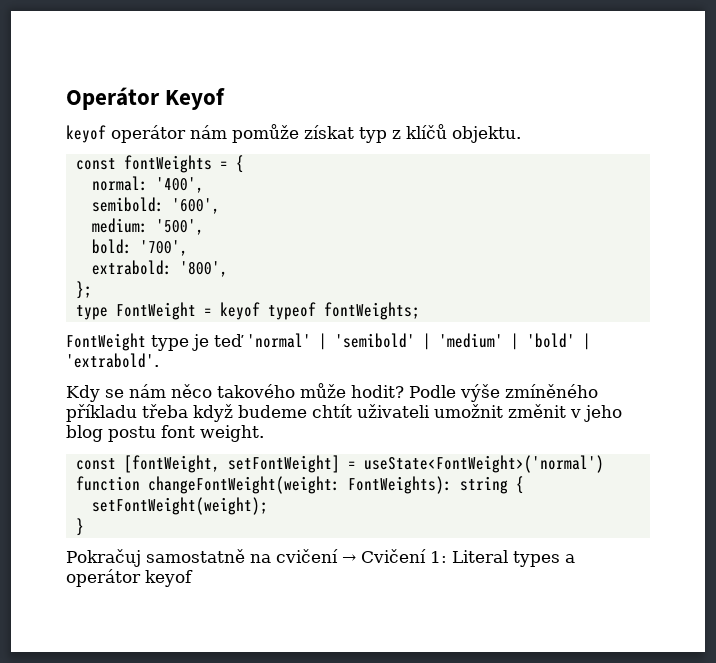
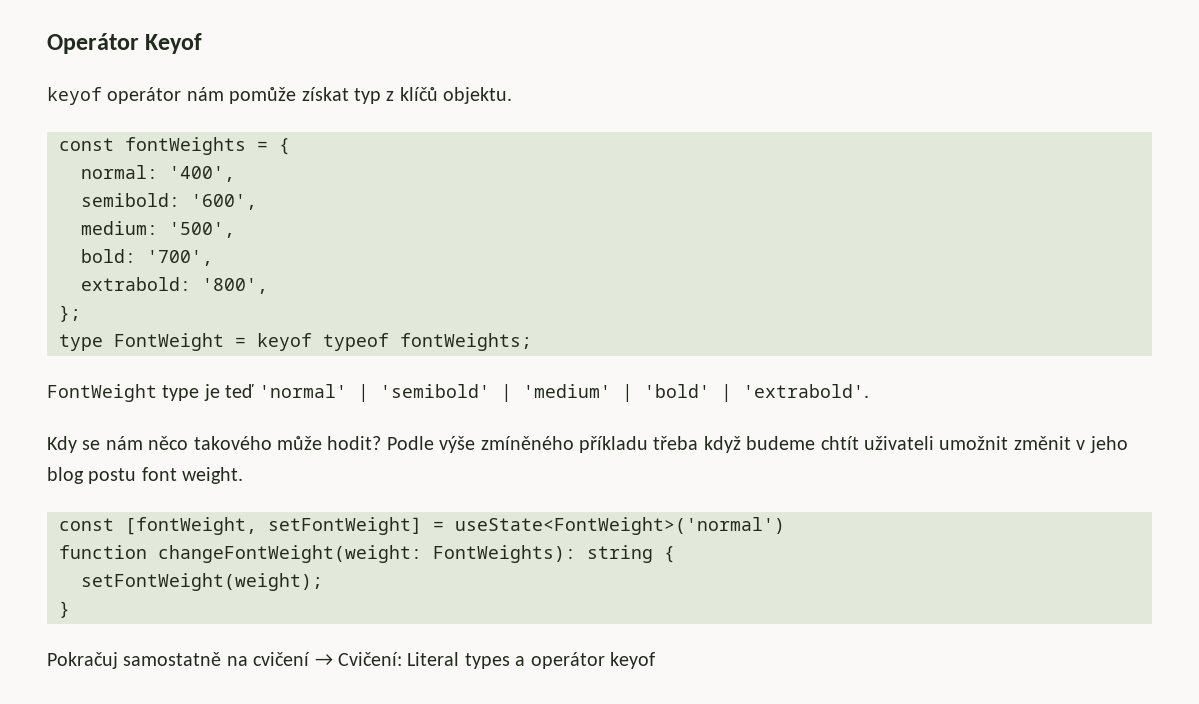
[361,549,447,563] Cvičení 1: -> [338,652,402,666] Cvičení:

